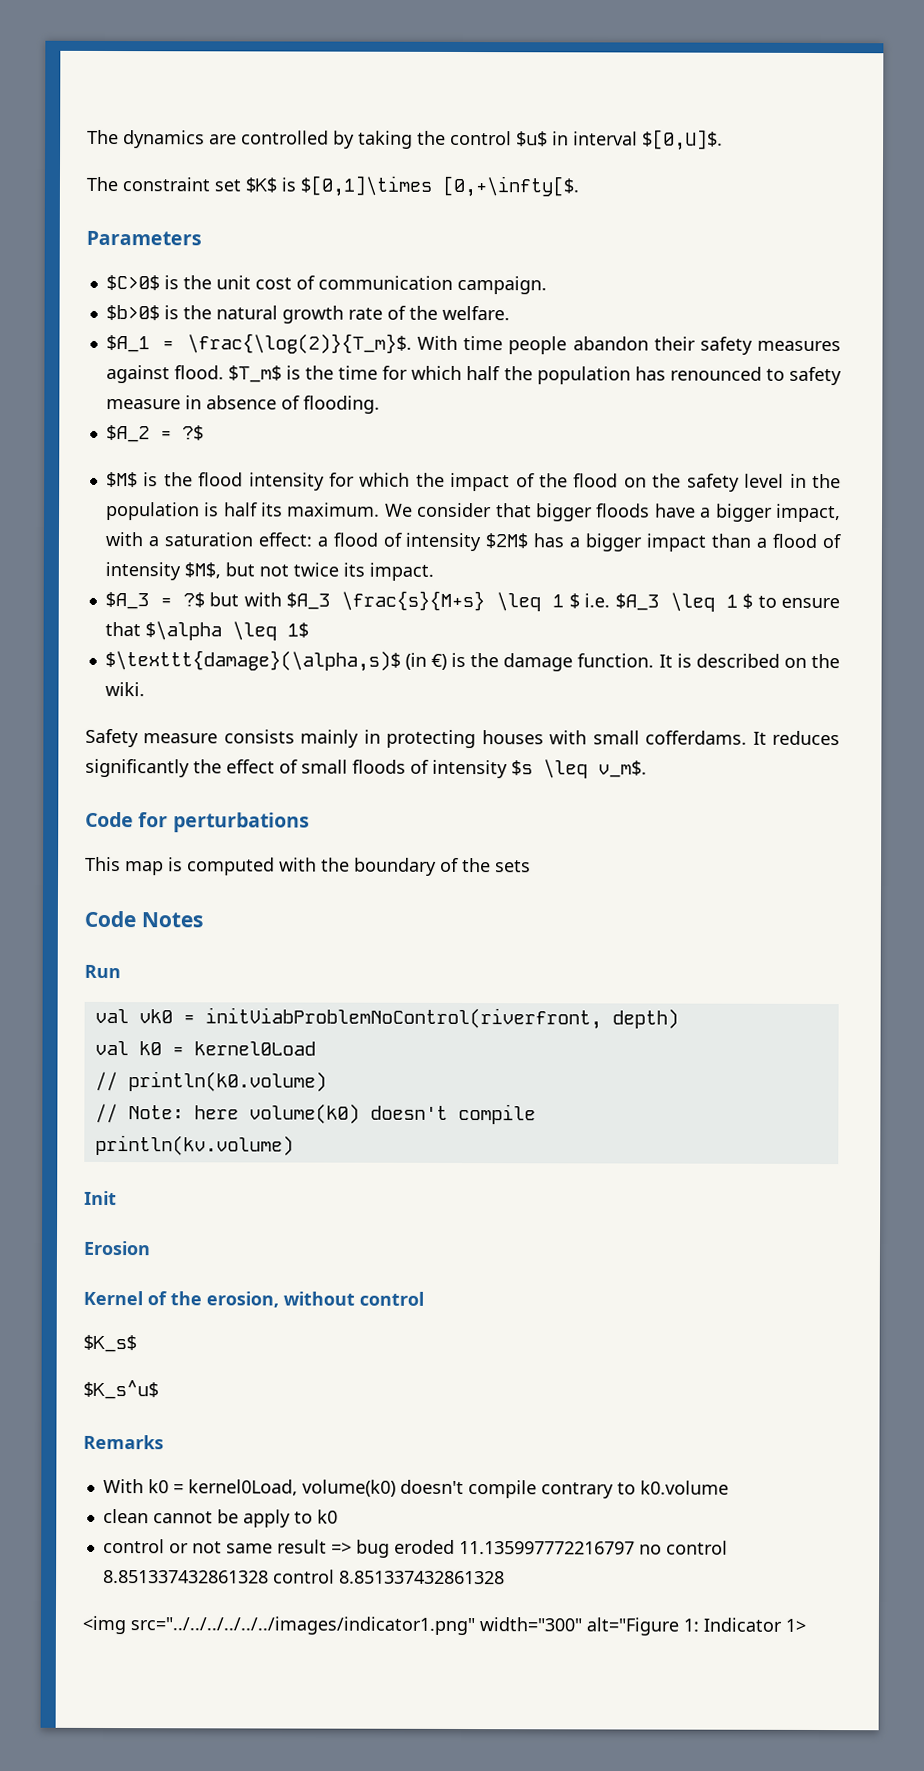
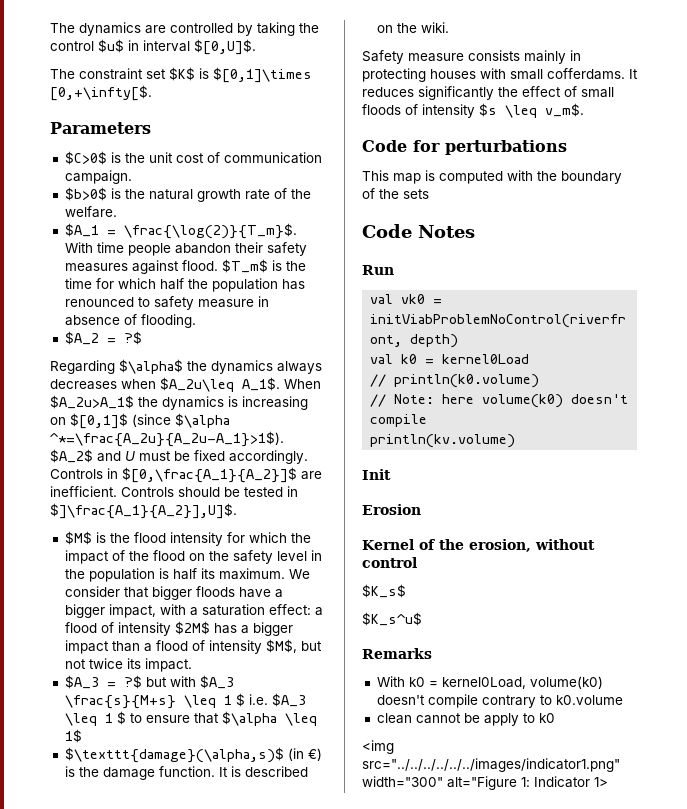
(204, 433) none -> [50,359,322,374] [50,377,321,392] [50,395,308,410] [50,413,230,429] [50,431,284,447] [50,449,308,464] [50,467,322,483] [50,486,298,497] [50,503,237,519] // Regarding $\alpha$ the dynamics always decreases when $A_2u\leq A_1$. When $A_2u>A_1$ the dynamics is increasing on $[0,1]$ (since $\alpha ^*=\frac{A_2u}{A_2u-A_1}>1$). $A_2$ and U must be fixed accordingly. Controls in $[0,\frac{A_1}{A_2}]$ are inefficient. Controls should be tested in $]\frac{A_1}{A_2}],U]$.
[102,1538,728,1558] [102,1569,505,1585] // control or not same result => bug eroded 11.135997772216797 no control 8.851337432861328 control 8.851337432861328 -> (555, 718) none

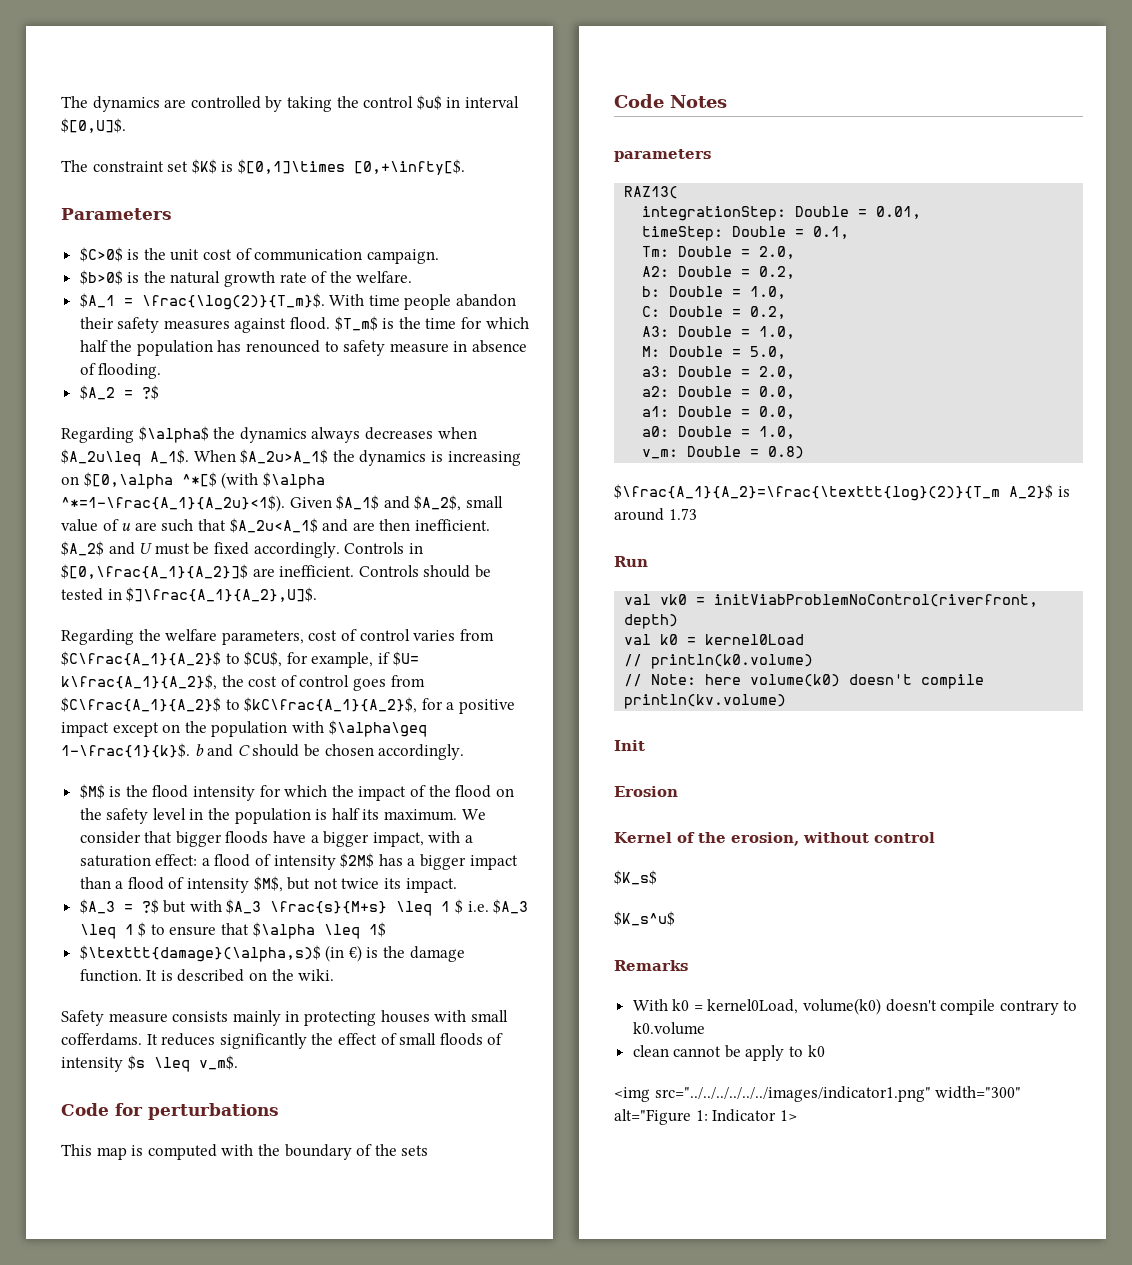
[70,413,230,429] [50,431,284,447] $[0,1]$ (since $\alpha ^*=\frac{A_2u}{A_2u-A_1}>1$). -> [83,472,325,489] [61,495,503,512] [61,518,490,533] $[0,\alpha ^*[$ (with $\alpha ^*=1-\frac{A_1}{A_2u}<1$). Given $A_1$ and $A_2$, small value of u are such that $A_2u<A_1$ and are then inefficient.
[50,503,237,519] $]\frac{A_1}{A_2}],U]$. -> [126,587,318,602] [61,629,494,645] [61,651,419,668] [61,674,425,691] [61,697,515,714] [61,720,427,737] [61,743,465,760] $]\frac{A_1}{A_2},U]$. // Regarding the welfare parameters, cost of control varies from $C\frac{A_1}{A_2}$ to $CU$, for example, if $U= k\frac{A_1}{A_2}$, the cost of control goes from $C\frac{A_1}{A_2}$ to $kC\frac{A_1}{A_2}$, for a positive impact except on the population with $\alpha\geq 1-\frac{1}{k}$. b and C should be chosen accordingly.
(475, 231) none -> [614,149,711,162] [624,186,679,199] [642,206,922,221] [642,226,850,241] [642,246,796,259] [642,266,796,279] [642,286,787,299] [642,306,787,319] [642,326,796,339] [642,346,787,359] [642,366,796,379] [642,386,796,399] [642,406,796,419] [642,426,796,439] [642,446,805,459] [614,484,1070,501] [614,508,697,521] // parameters // RAZ13( // integrationStep: Double = 0.01, // timeStep: Double = 0.1, // Tm: Double = 2.0, // A2: Double = 0.2, // b: Double = 1.0, // C: Double = 0.2, // A3: Double = 1.0, // M: Double = 5.0, // a3: Double = 2.0, // a2: Double = 0.0, // a1: Double = 0.0, // a0: Double = 1.0, // v_m: Double = 0.8) // $\frac{A_1}{A_2}=\frac{\texttt{log}(2)}{T_m A_2}$ is around 1.73

